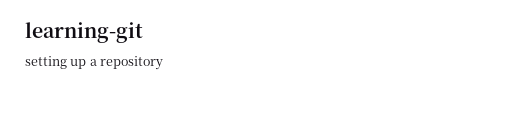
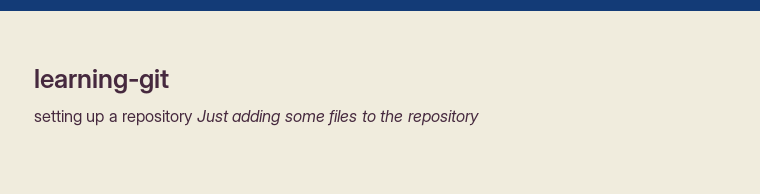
(164, 63) none -> [196,110,479,126] Just adding some files to the repository

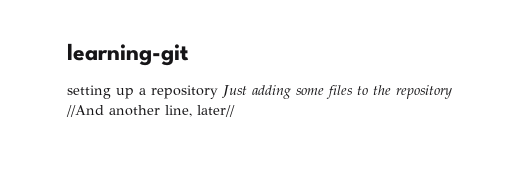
(479, 118) none -> [66,105,235,117] //And another line, later//

